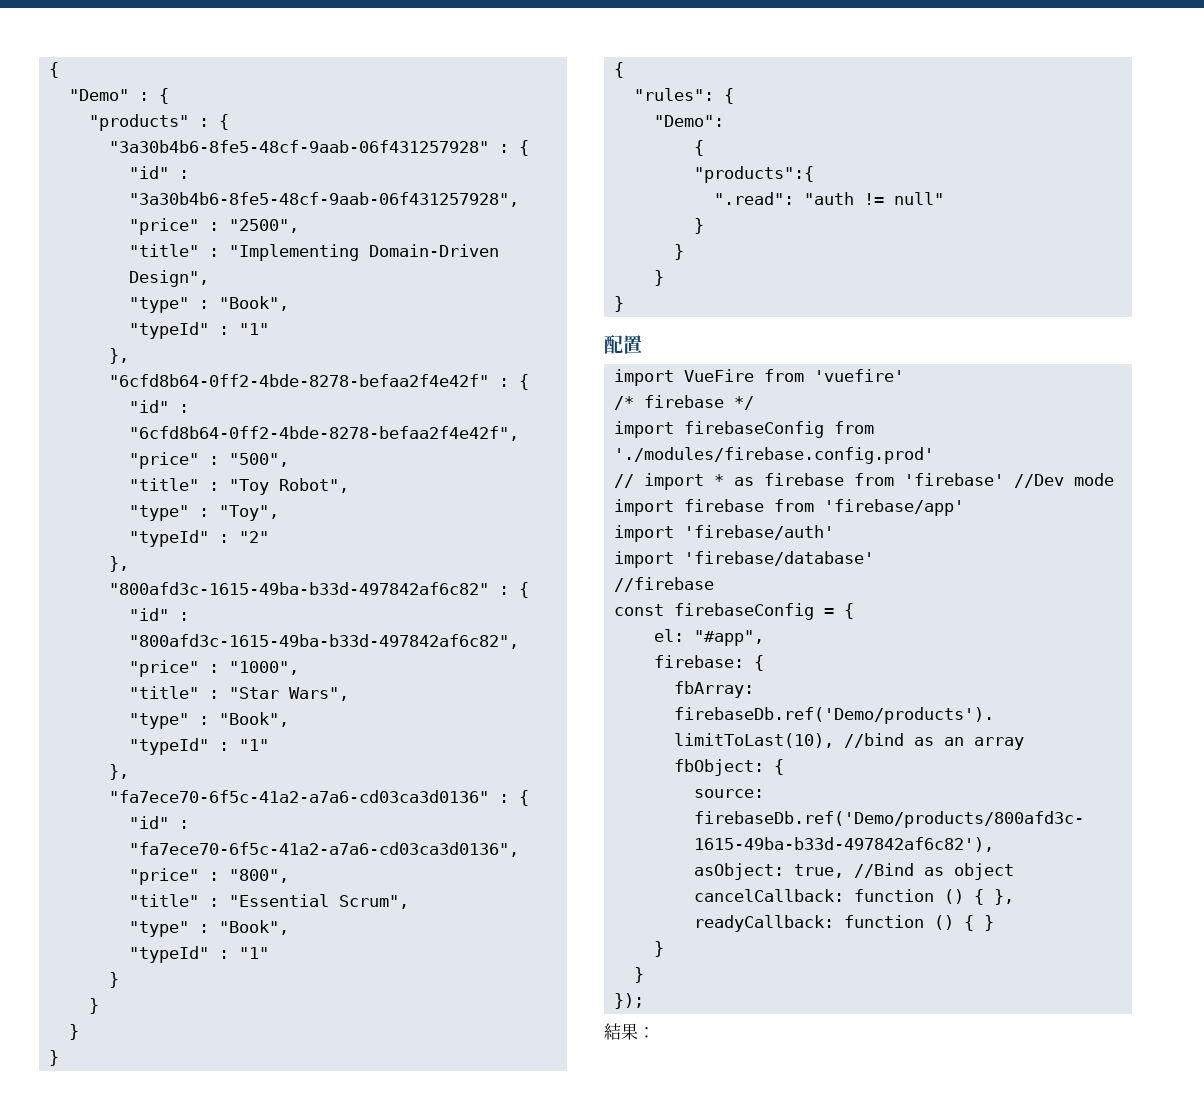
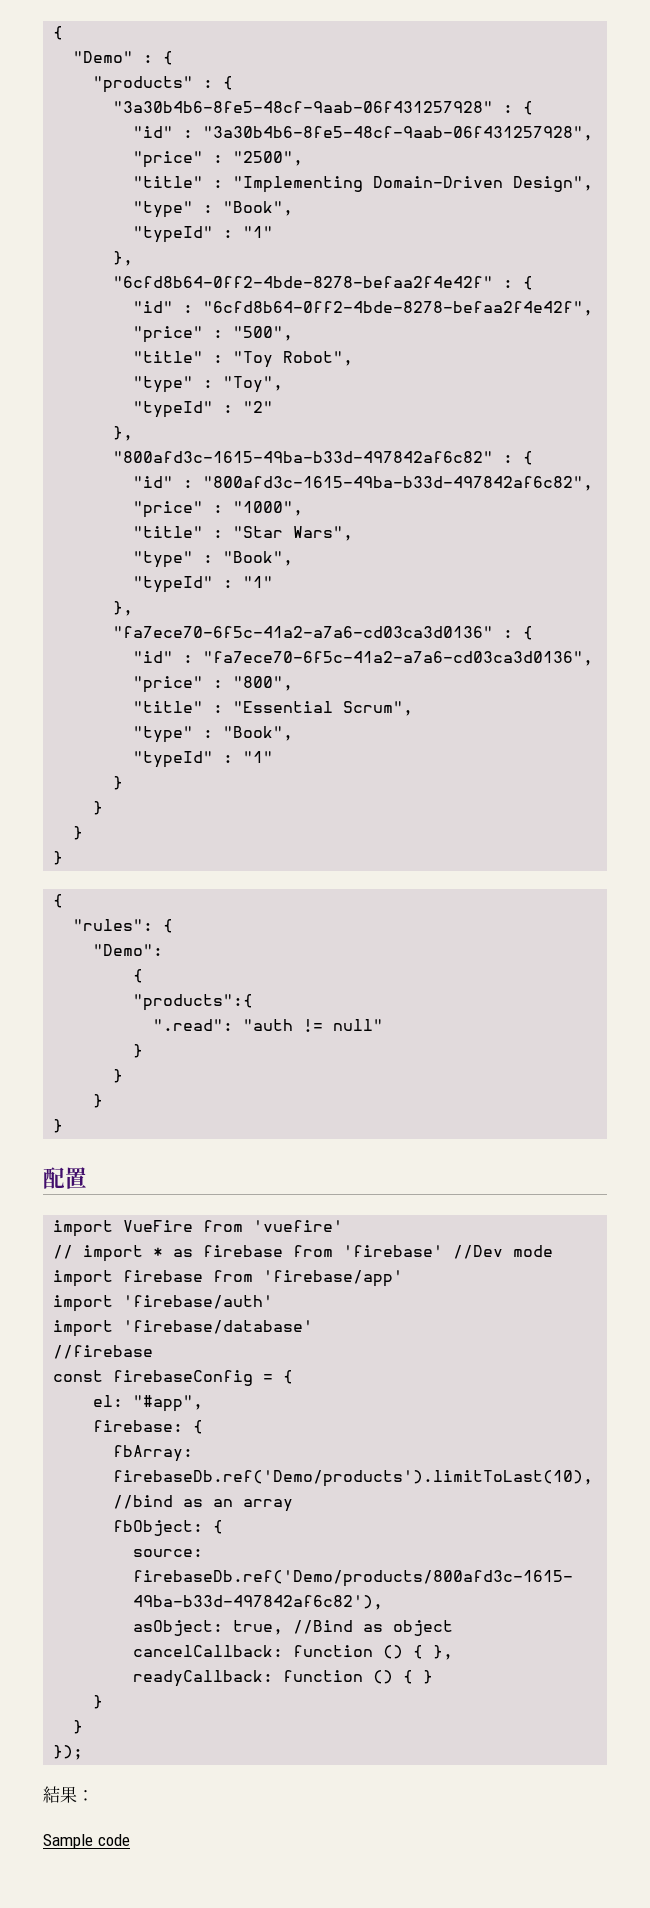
[614,395,755,410] [614,421,875,438] [614,447,935,464] // /* firebase */ // import firebaseConfig from './modules/firebase.config.prod' -> (344, 1226) none
(655, 1032) none -> [43,1834,130,1849] // Sample code

